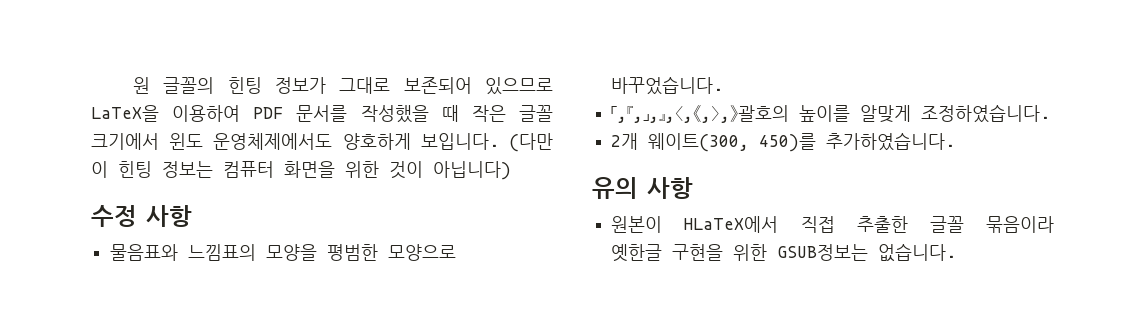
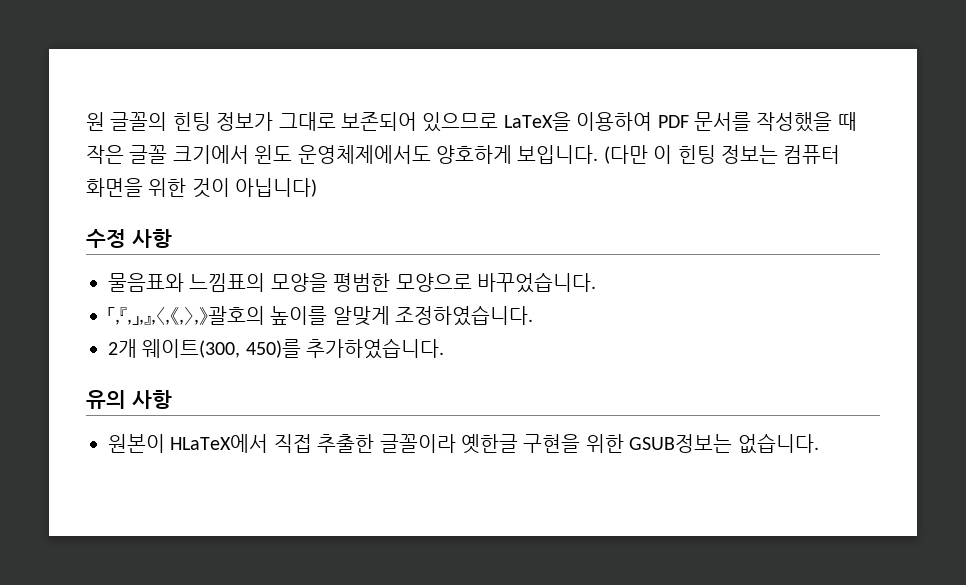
[929,216,1054,233] 글꼴 묶음이라 -> [379,434,456,453] 글꼴이라

